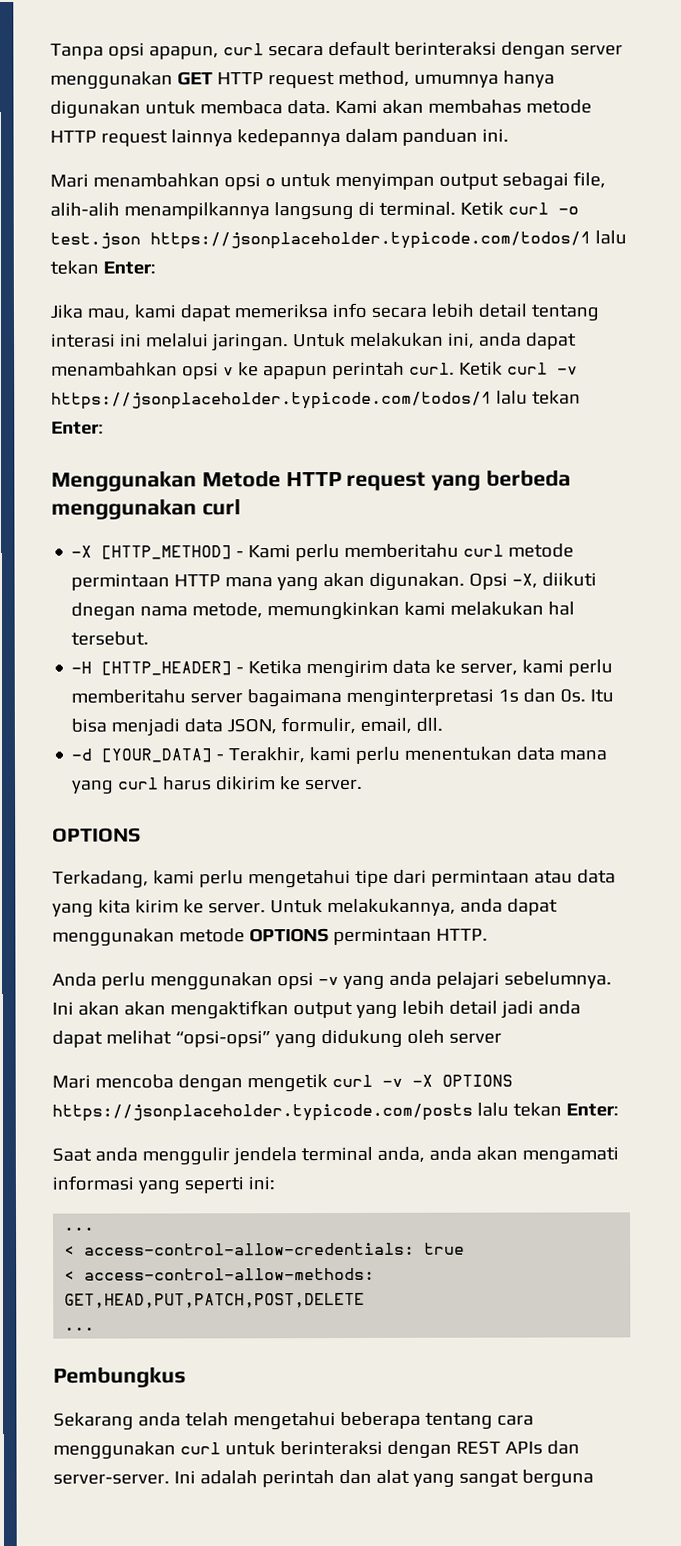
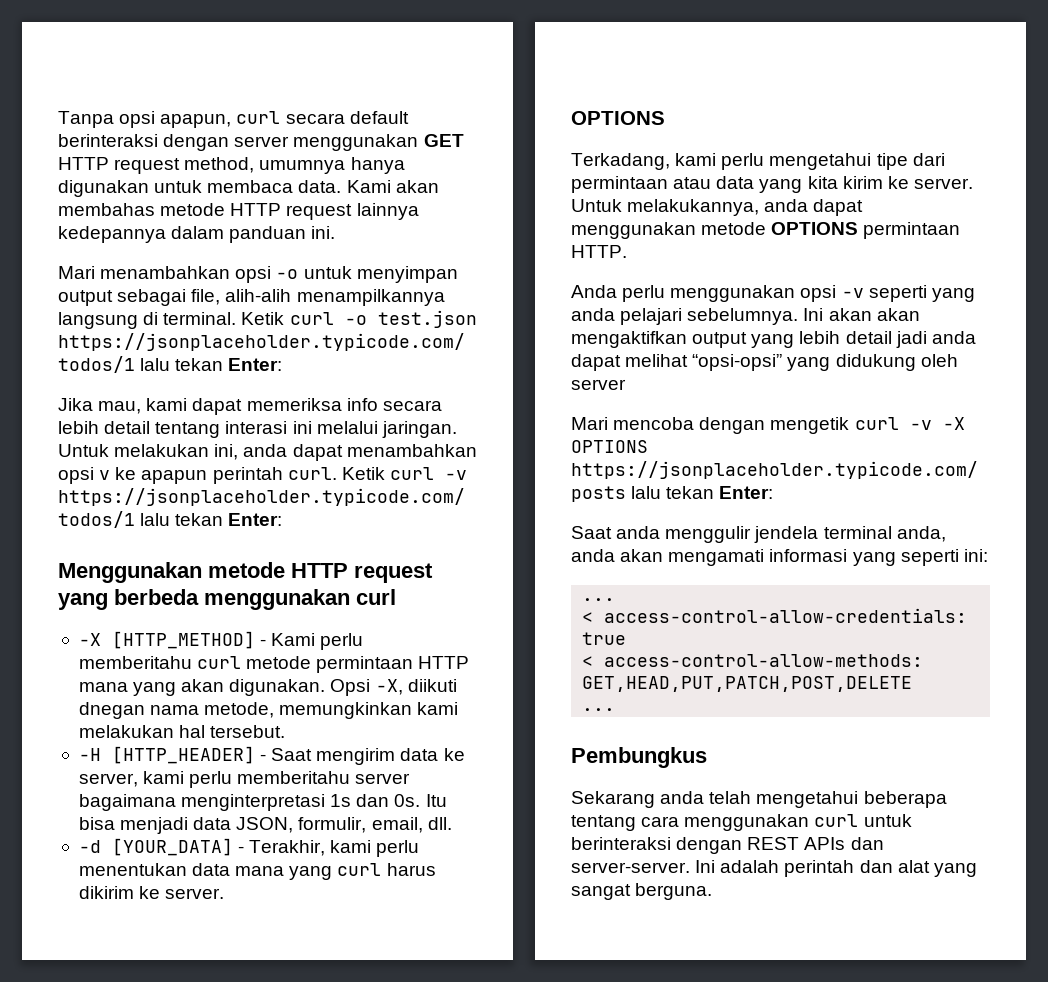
[264,178,276,187] o -> [276,269,299,279] -o
[201,470,281,488] Metode -> [208,562,285,578] metode
[248,660,303,675] Ketika -> [271,748,313,761] Saat
(339, 981) none -> [868,285,927,302] seperti
[521,1469,594,1488] berguna -> [635,883,713,900] berguna.

